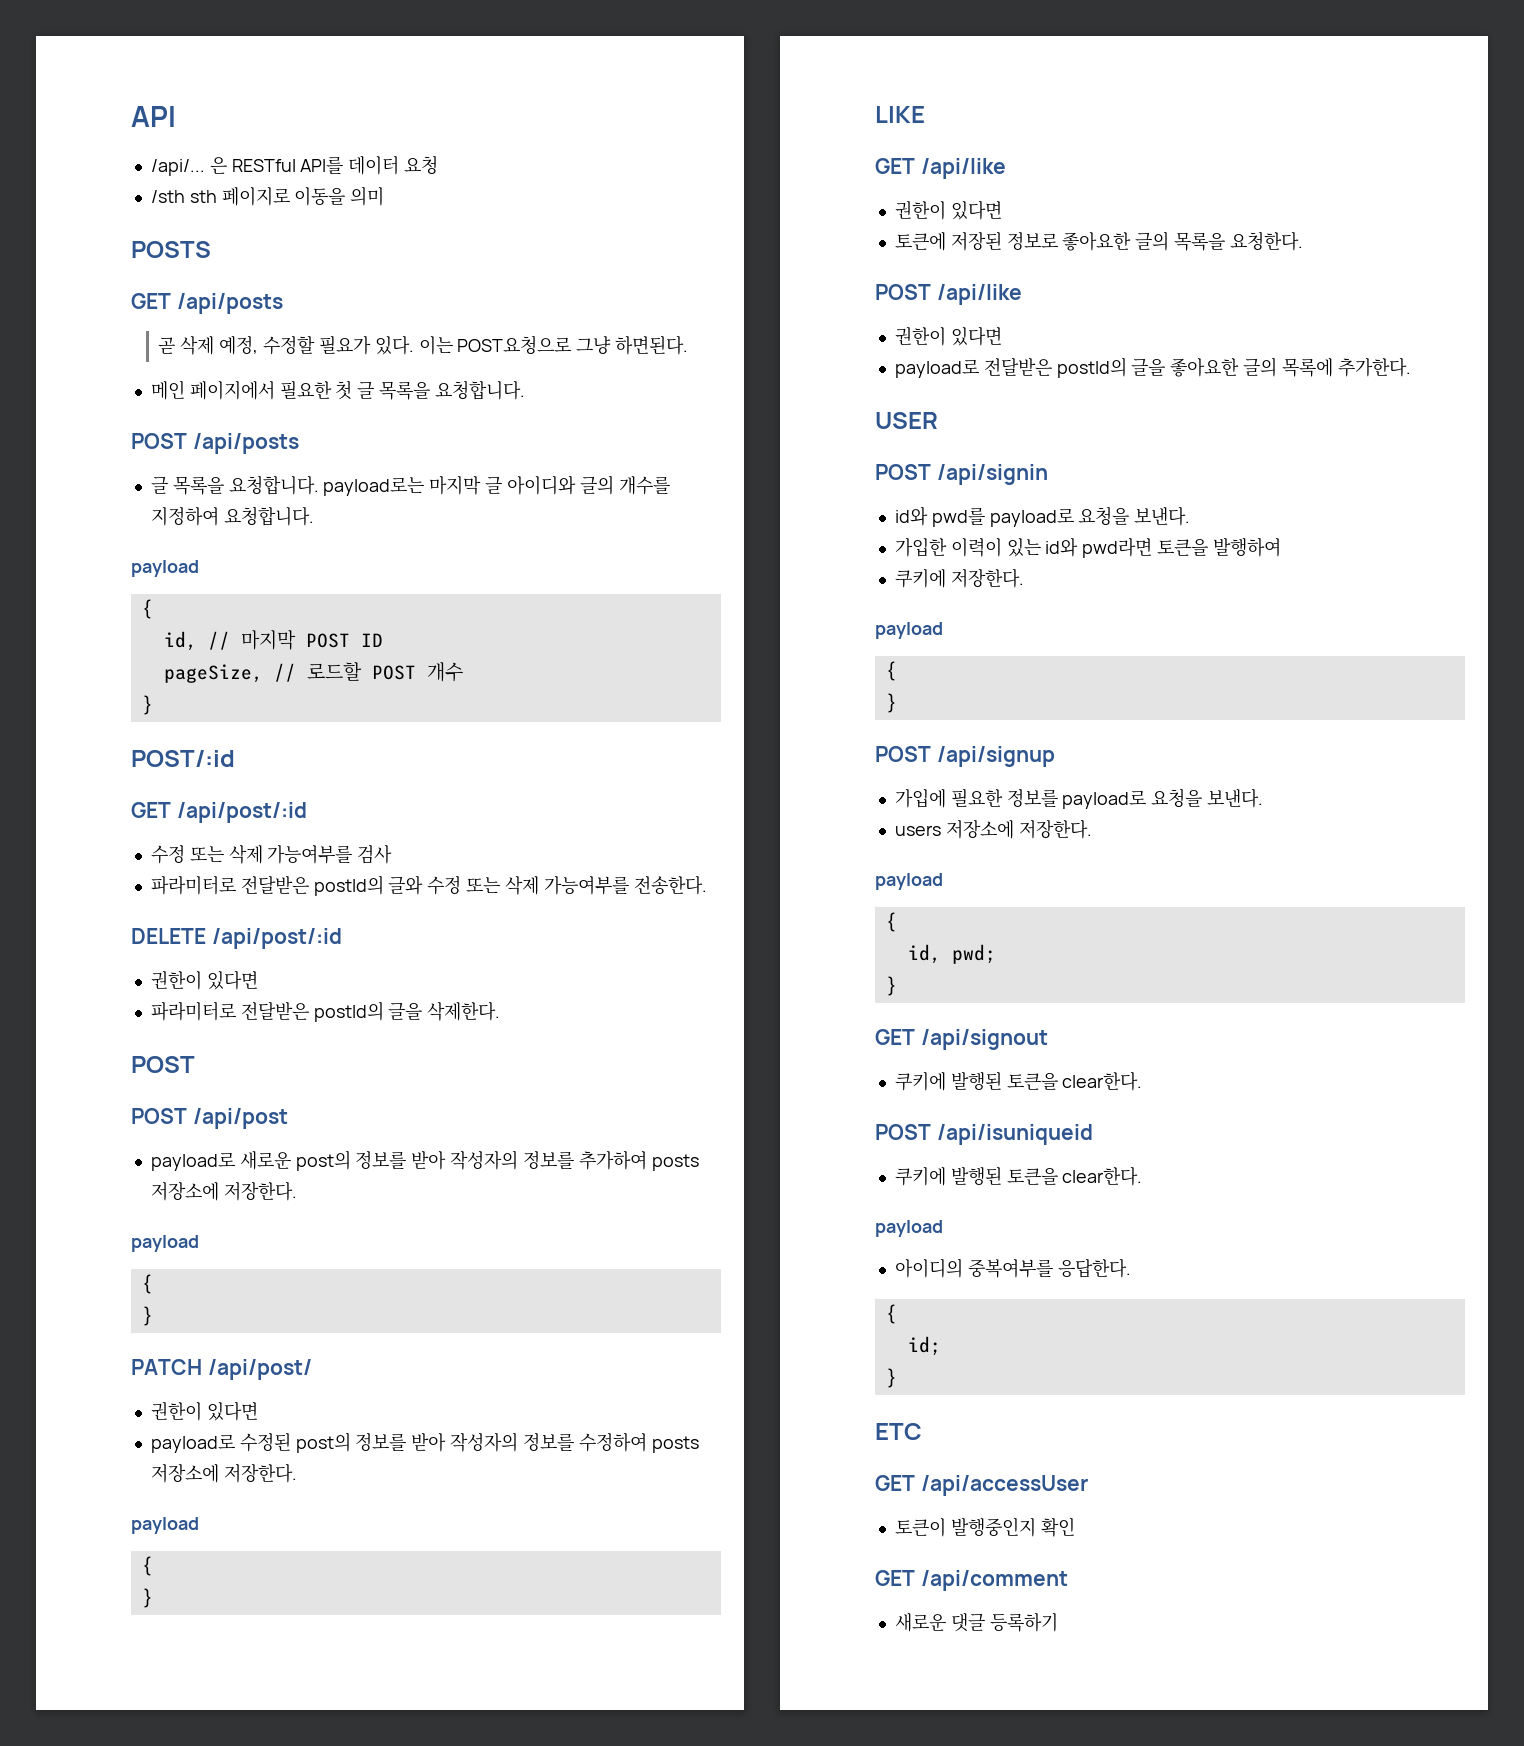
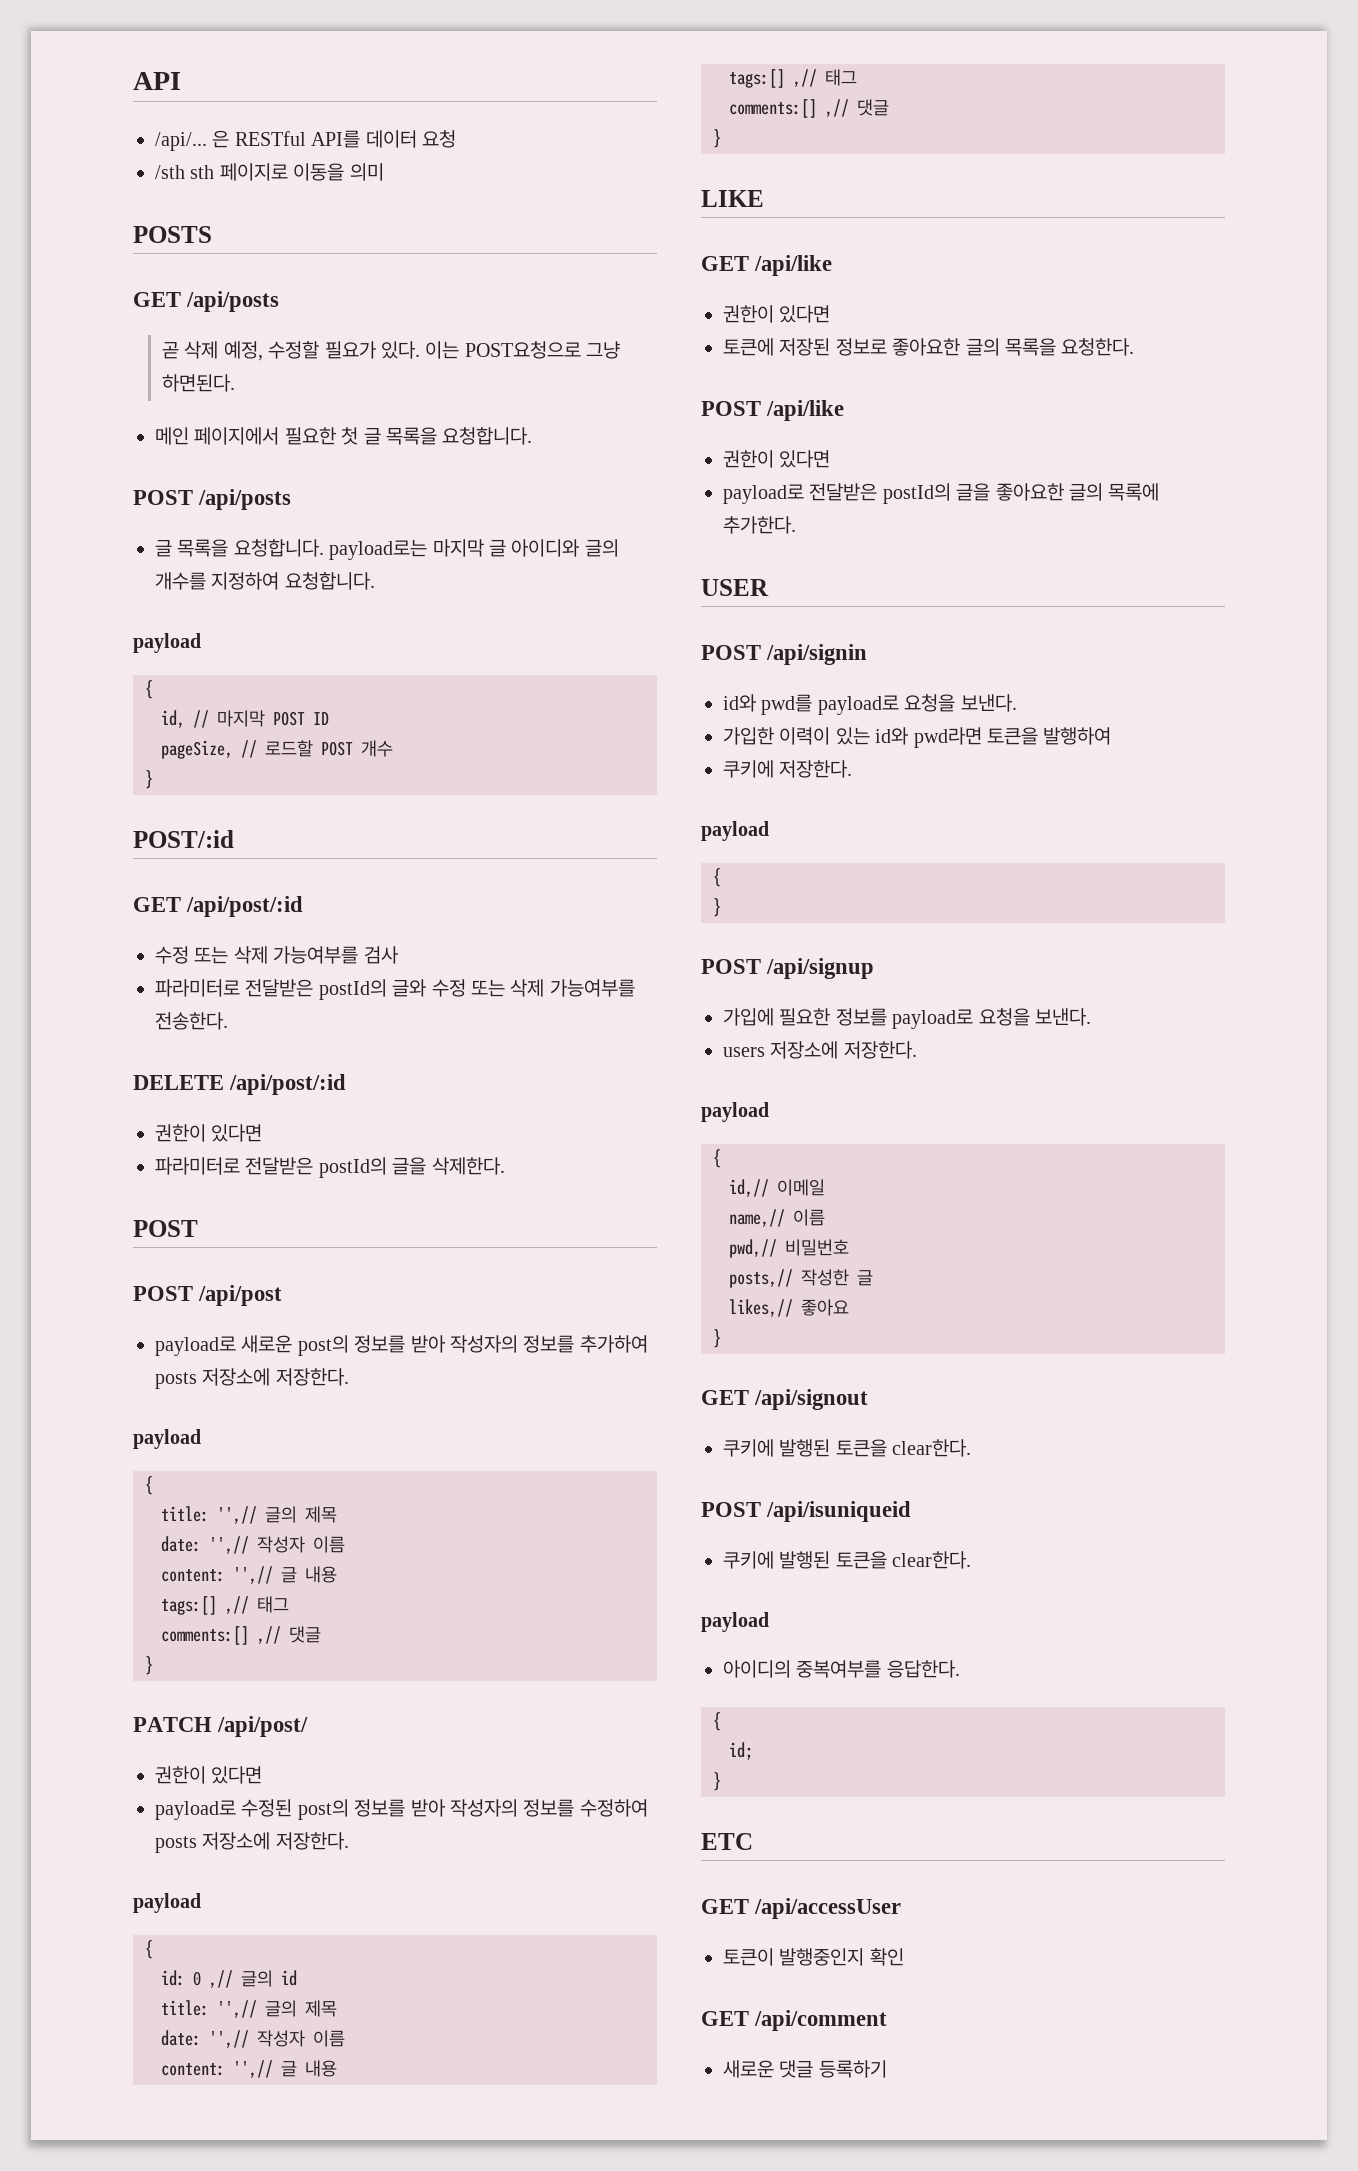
(153, 1284) none -> [161,1506,337,1524] [161,1536,345,1554] [161,1566,337,1584] [161,1596,289,1615] [161,1626,321,1645] // title: '',// 글의 제목 // date: '',// 작성자 이름 // content: '',// 글 내용 // tags:[] ,// 태그 // comments:[] ,// 댓글
(153, 1566) none -> [161,1970,297,1988] [161,2000,337,2018] [161,2030,345,2048] [161,2060,337,2078] [729,69,857,88] [729,99,889,118] // id: 0 ,// 글의 id // title: '',// 글의 제목 // date: '',// 작성자 이름 // content: '',// 글 내용 // tags:[] ,// 태그 // comments:[] ,// 댓글
[907,944,996,964] id, pwd; -> [729,1179,825,1197] [729,1209,825,1227] [729,1239,849,1258] [729,1269,873,1288] [729,1299,849,1317] id,// 이메일 // name,// 이름 // pwd,// 비밀번호 // posts,// 작성한 글 // likes,// 좋아요

